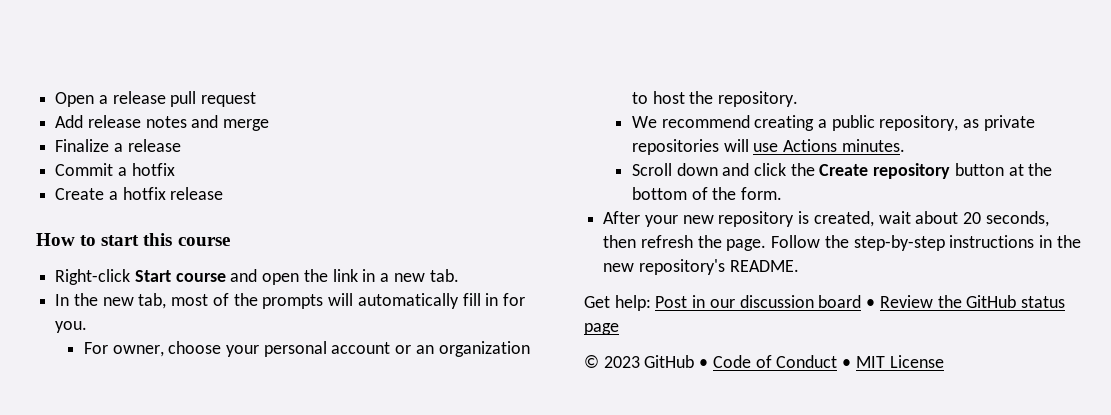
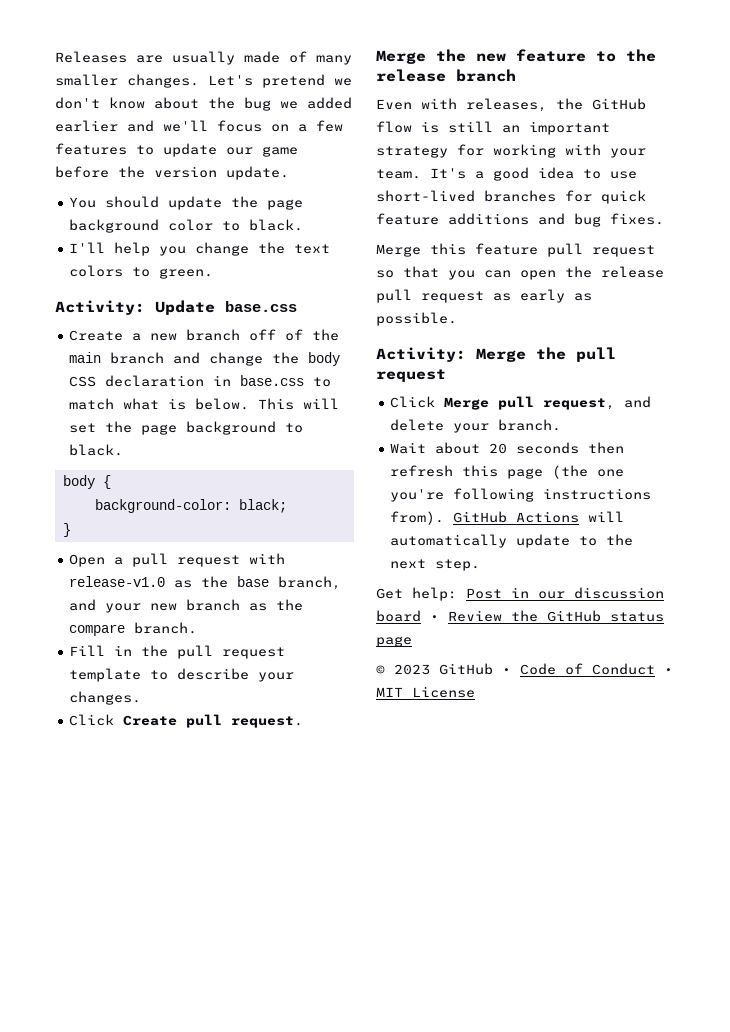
[55,91,257,107] [55,115,270,131] [55,139,181,152] [55,163,175,176] [55,187,224,200] [36,233,230,246] [55,269,459,285] [55,293,525,309] [55,321,88,333] [83,341,530,357] [631,91,799,107] [631,115,1035,131] [631,139,905,155] [631,163,1053,179] [631,187,783,200] [603,211,1049,227] [603,235,1081,251] [603,259,799,275] Open a release pull request // Add release notes and merge // Finalize a release // Commit a hotfix // Create a hotfix release // How to start this course // Right-click Start course and open the link in a new tab. // In the new tab, most of the prompts will automatically fill in for you. // For owner, choose your personal account or an organization to host the repository. // We recommend creating a public repository, as private repositories will use Actions minutes. // Scroll down and click the Create repository button at the bottom of the form. // After your new repository is created, wait about 20 seconds, then refresh the page. Follow the step-by-step instructions in the new repository's README. -> [55,51,352,65] [55,74,352,88] [55,97,352,111] [55,120,343,132] [55,143,298,157] [55,166,289,180] [69,196,304,210] [69,219,304,233] [69,242,331,256] [69,265,214,279] [55,300,297,315] [69,329,340,341] [69,352,341,366] [69,375,332,387] [69,398,340,410] [69,421,304,435] [69,444,124,456] [62,475,111,489] [94,499,287,513] [62,523,71,537] [69,553,286,567] [69,576,342,590] [69,599,304,613] [69,622,198,636] [69,645,286,659] [69,668,295,682] [69,691,142,705] [69,714,304,728] [376,49,656,64] [376,69,516,82] [376,98,646,112] [376,121,610,135] [376,144,646,158] [376,167,637,181] [376,190,646,204] [376,213,664,227] [376,243,655,257] [376,266,664,280] [376,289,592,303] [376,312,457,326] [376,347,616,362] [376,369,446,382] [390,396,652,410] [390,419,562,433] [390,442,625,454] [390,465,625,479] [390,488,652,502] [390,511,625,525] [390,534,634,548] [390,559,481,571] Releases are usually made of many smaller changes. Let's pretend we don't know about the bug we added earlier and we'll focus on a few features to update our game before the version update. // You should update the page background color to black. // I'll help you change the text colors to green. // Activity: Update base.css // Create a new branch off of the main branch and change the body CSS declaration in base.css to match what is below. This will set the page background to black. // body { // background-color: black; // } // Open a pull request with release-v1.0 as the base branch, and your new branch as the compare branch. // Fill in the pull request template to describe your changes. // Click Create pull request. // Merge the new feature to the release branch // Even with releases, the GitHub flow is still an important strategy for working with your team. It's a good idea to use short-lived branches for quick feature additions and bug fixes. // Merge this feature pull request so that you can open the release pull request as early as possible. // Activity: Merge the pull request // Click Merge pull request, and delete your branch. // Wait about 20 seconds then refresh this page (the one you're following instructions from). GitHub Actions will automatically update to the next step.

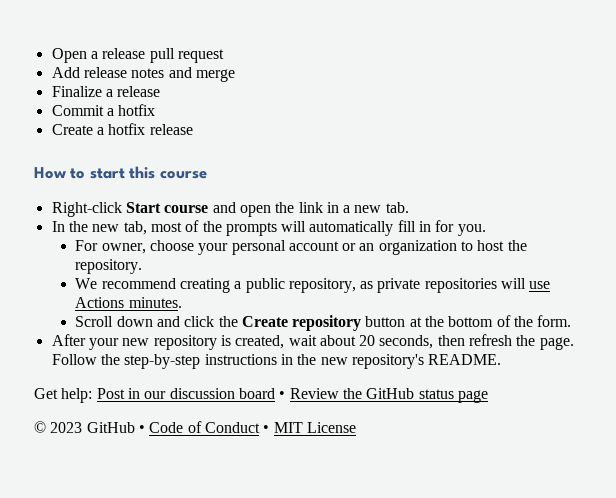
[55,51,352,65] [55,74,352,88] [55,97,352,111] [55,120,343,132] [55,143,298,157] [55,166,289,180] [69,196,304,210] [69,219,304,233] [69,242,331,256] [69,265,214,279] [55,300,297,315] [69,329,340,341] [69,352,341,366] [69,375,332,387] [69,398,340,410] [69,421,304,435] [69,444,124,456] [62,475,111,489] [94,499,287,513] [62,523,71,537] [69,553,286,567] [69,576,342,590] [69,599,304,613] [69,622,198,636] [69,645,286,659] [69,668,295,682] [69,691,142,705] [69,714,304,728] [376,49,656,64] [376,69,516,82] [376,98,646,112] [376,121,610,135] [376,144,646,158] [376,167,637,181] [376,190,646,204] [376,213,664,227] [376,243,655,257] [376,266,664,280] [376,289,592,303] [376,312,457,326] [376,347,616,362] [376,369,446,382] [390,396,652,410] [390,419,562,433] [390,442,625,454] [390,465,625,479] [390,488,652,502] [390,511,625,525] [390,534,634,548] [390,559,481,571] Releases are usually made of many smaller changes. Let's pretend we don't know about the bug we added earlier and we'll focus on a few features to update our game before the version update. // You should update the page background color to black. // I'll help you change the text colors to green. // Activity: Update base.css // Create a new branch off of the main branch and change the body CSS declaration in base.css to match what is below. This will set the page background to black. // body { // background-color: black; // } // Open a pull request with release-v1.0 as the base branch, and your new branch as the compare branch. // Fill in the pull request template to describe your changes. // Click Create pull request. // Merge the new feature to the release branch // Even with releases, the GitHub flow is still an important strategy for working with your team. It's a good idea to use short-lived branches for quick feature additions and bug fixes. // Merge this feature pull request so that you can open the release pull request as early as possible. // Activity: Merge the pull request // Click Merge pull request, and delete your branch. // Wait about 20 seconds then refresh this page (the one you're following instructions from). GitHub Actions will automatically update to the next step. -> [51,48,224,63] [51,67,235,82] [51,86,161,97] [51,104,156,116] [51,123,193,135] [34,166,207,179] [51,202,409,217] [51,220,486,236] [75,240,527,255] [75,259,143,274] [75,278,551,293] [75,297,182,308] [75,315,572,331] [51,334,574,350] [51,354,502,369] Open a release pull request // Add release notes and merge // Finalize a release // Commit a hotfix // Create a hotfix release // How to start this course // Right-click Start course and open the link in a new tab. // In the new tab, most of the prompts will automatically fill in for you. // For owner, choose your personal account or an organization to host the repository. // We recommend creating a public repository, as private repositories will use Actions minutes. // Scroll down and click the Create repository button at the bottom of the form. // After your new repository is created, wait about 20 seconds, then refresh the page. Follow the step-by-step instructions in the new repository's README.

